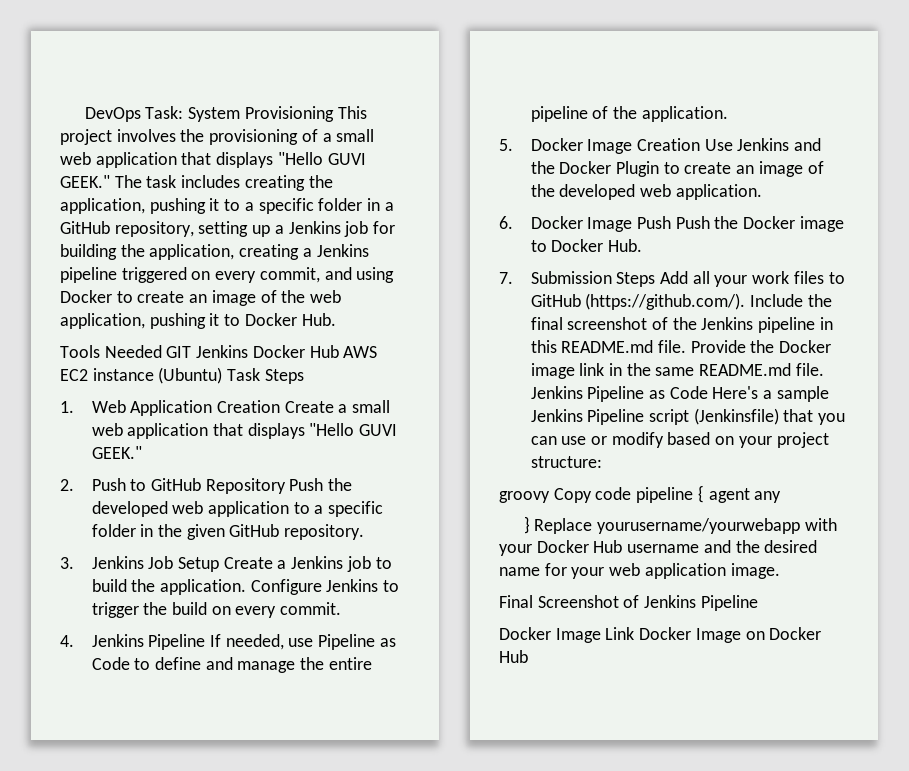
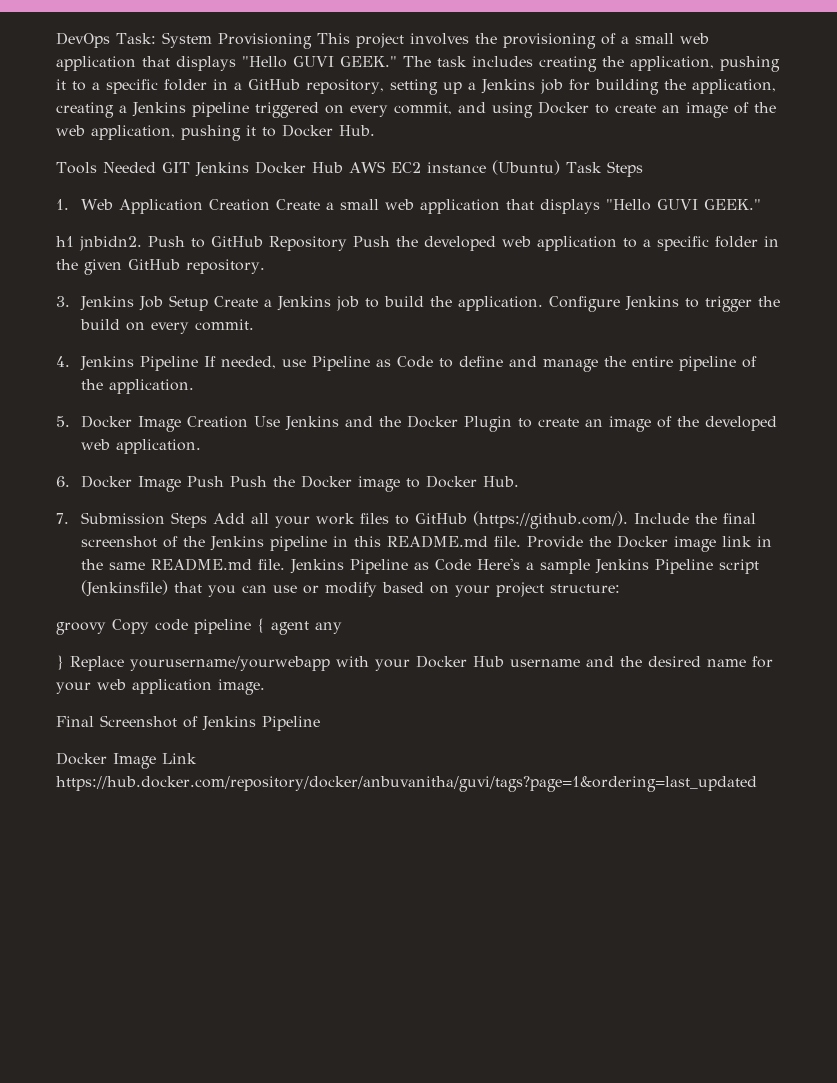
[60,479,74,491] 2. -> [56,236,142,251] h1 jnbidn2.
[639,627,822,643] [499,650,528,663] Docker Image on Docker Hub -> [56,776,757,792] https://hub.docker.com/repository/docker/anbuvanitha/guvi/tags?page=1&ordering=last_updated

